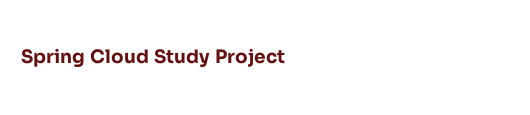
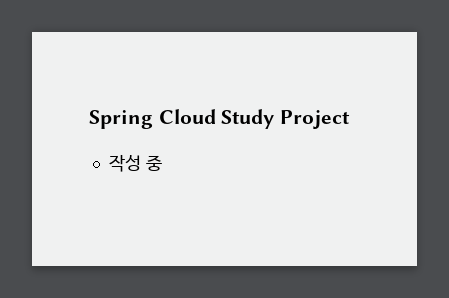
(285, 57) none -> [108,154,162,172] // 작성 중

